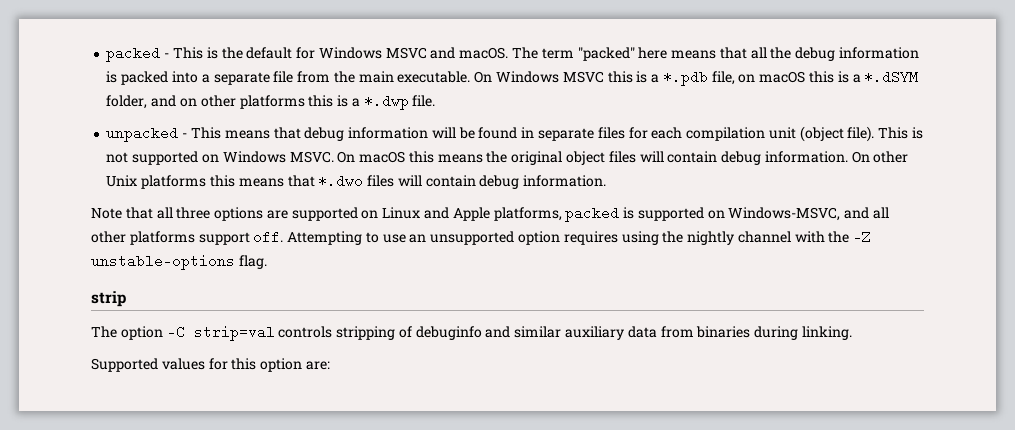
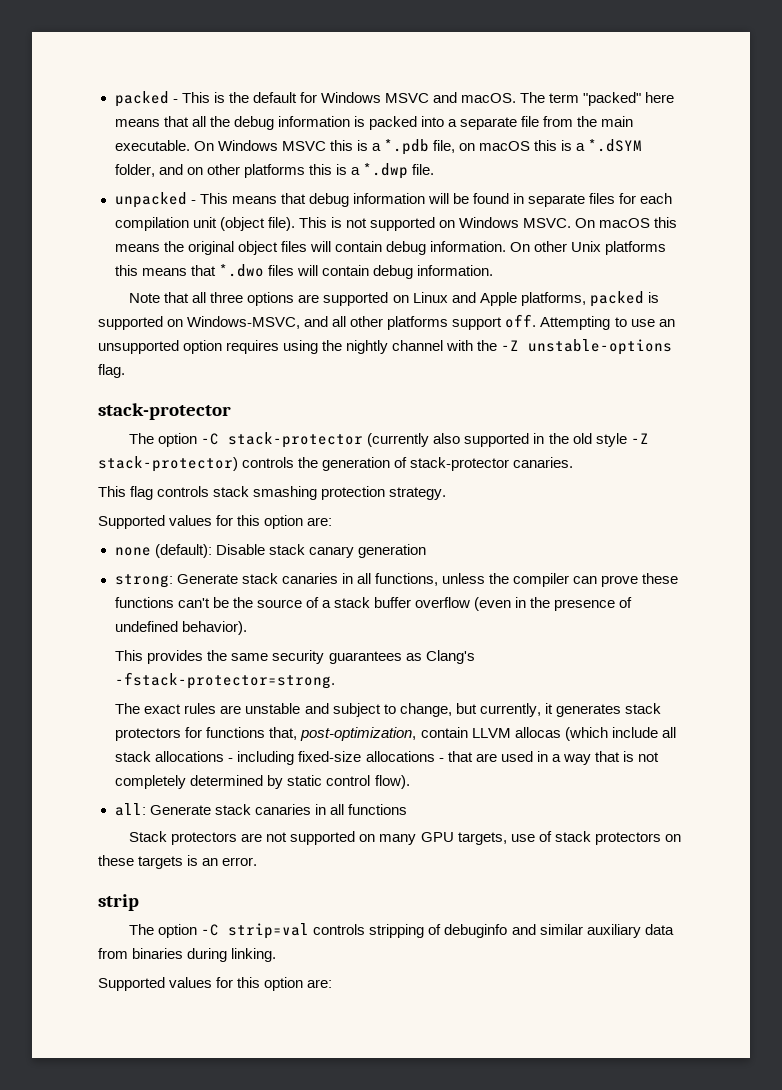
(267, 262) none -> [98,403,231,420] [129,432,649,448] [98,456,574,472] [98,486,447,500] [98,515,333,529] [114,544,426,558] [114,573,679,588] [114,597,633,611] [114,621,247,635] [115,650,475,664] [115,672,336,689] [115,703,661,717] [115,727,676,741] [115,751,659,765] [115,775,410,789] [114,803,407,816] [129,831,681,845] [98,855,258,869] // stack-protector // The option -C stack-protector (currently also supported in the old style -Z stack-protector) controls the generation of stack-protector canaries. // This flag controls stack smashing protection strategy. // Supported values for this option are: // none (default): Disable stack canary generation // strong: Generate stack canaries in all functions, unless the compiler can prove these functions can't be the source of a stack buffer overflow (even in the presence of undefined behavior). // This provides the same security guarantees as Clang's -fstack-protector=strong. // The exact rules are unstable and subject to change, but currently, it generates stack protectors for functions that, post-optimization, contain LLVM allocas (which include all stack allocations - including fixed-size allocations - that are used in a way that is not completely determined by static control flow). // all: Generate stack canaries in all functions // Stack protectors are not supported on many GPU targets, use of stack protectors on these targets is an error.

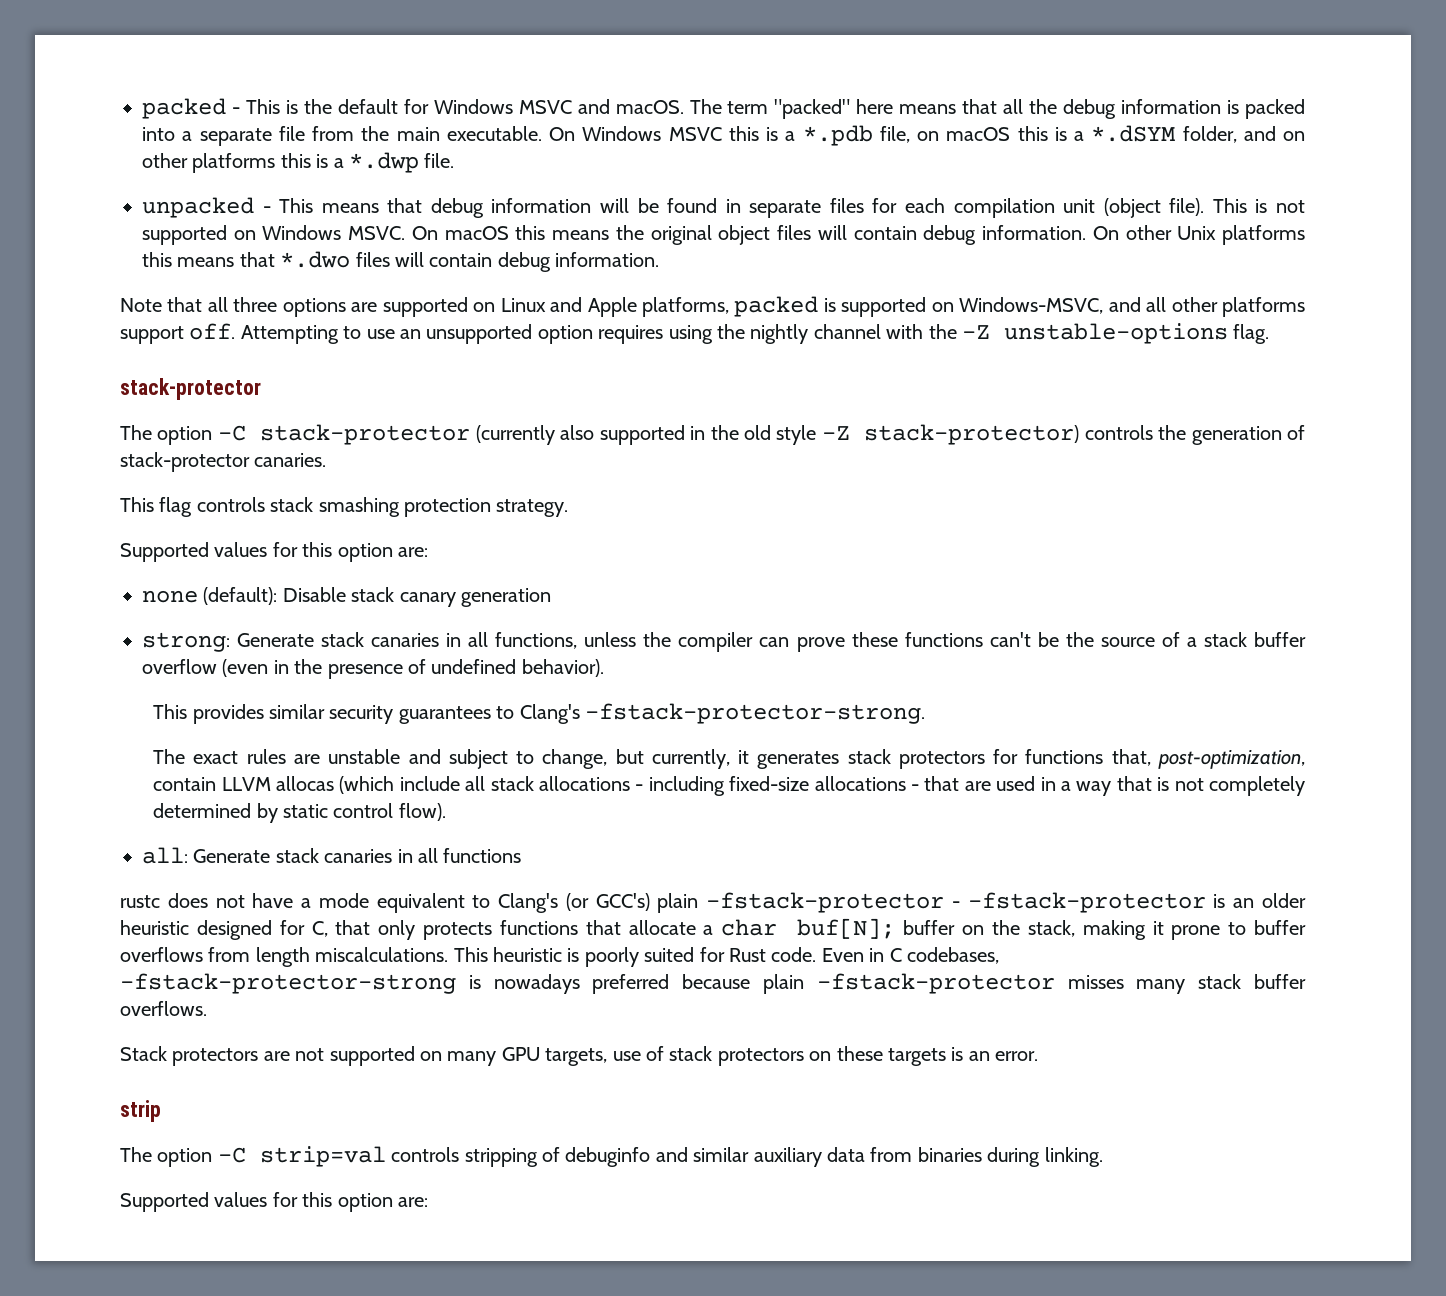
[207,650,475,664] [115,672,336,689] the same security guarantees as Clang's -fstack-protector=strong. -> [268,703,925,724] similar security guarantees to Clang's -fstack-protector-strong.
(407, 809) none -> [120,892,1306,913] [120,918,1306,940] [120,947,999,967] [120,973,1306,994] [120,1001,207,1016] // rustc does not have a mode equivalent to Clang's (or GCC's) plain -fstack-protector - -fstack-protector is an older heuristic designed for C, that only protects functions that allocate a char buf[N]; buffer on the stack, making it prone to buffer overflows from length miscalculations. This heuristic is poorly suited for Rust code. Even in C codebases, -fstack-protector-strong is nowadays preferred because plain -fstack-protector misses many stack buffer overflows.

